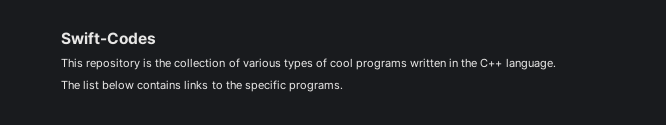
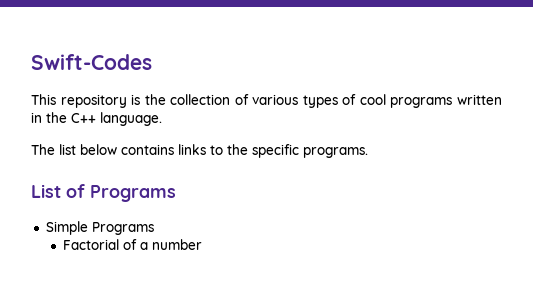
(343, 87) none -> [31,184,176,202] [45,221,154,235] [62,239,202,250] // List of Programs // Simple Programs // Factorial of a number

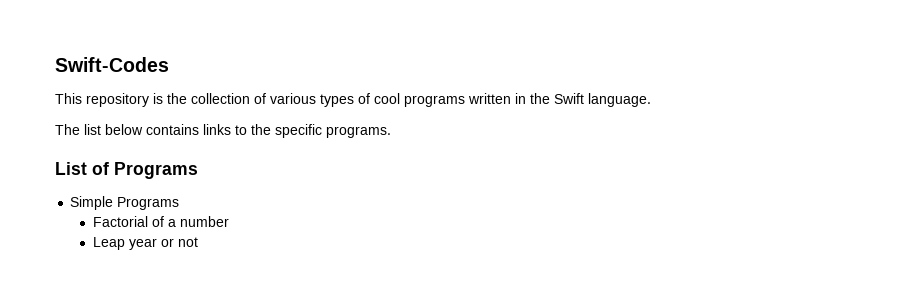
[71,113,96,123] C++ -> [554,93,584,104] Swift
(202, 244) none -> [92,237,198,250] // Leap year or not

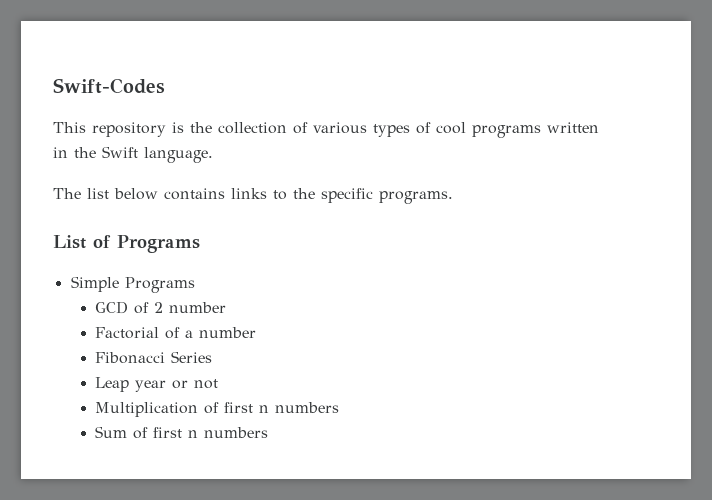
(180, 203) none -> [95,301,227,314] // GCD of 2 number
(229, 221) none -> [95,351,213,364] // Fibonacci Series
(198, 242) none -> [95,402,340,417] [95,426,269,439] // Multiplication of first n numbers // Sum of first n numbers

